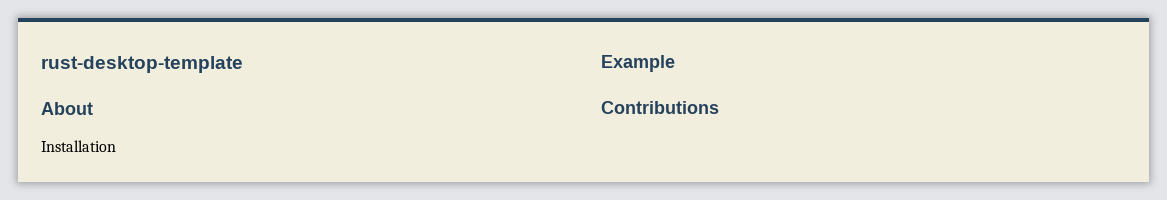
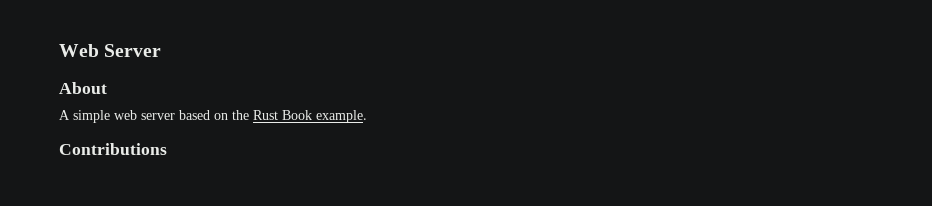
[41,56,243,73] rust-desktop-template -> [59,44,162,57] Web Server
[41,140,116,152] [601,55,675,72] Installation // Example -> [59,110,367,123] A simple web server based on the Rust Book example.

